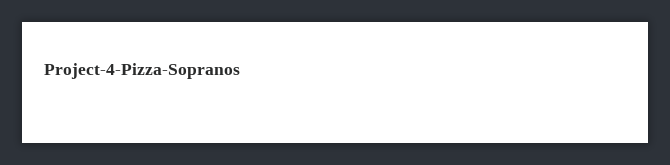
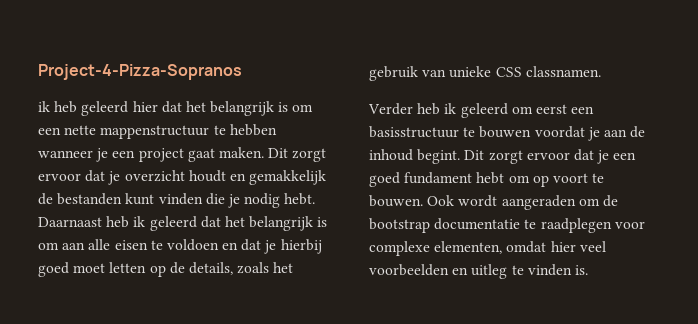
(240, 71) none -> [38,101,314,116] [38,124,277,139] [38,147,327,162] [38,170,327,185] [38,193,316,208] [38,216,328,231] [38,239,322,254] [38,262,294,277] [369,66,601,81] [368,103,595,118] [369,126,646,141] [369,149,637,164] [369,172,605,187] [369,195,618,210] [369,218,645,233] [369,241,606,256] [369,264,588,279] // ik heb geleerd hier dat het belangrijk is om een nette mappenstructuur te hebben wanneer je een project gaat maken. Dit zorgt ervoor dat je overzicht houdt en gemakkelijk de bestanden kunt vinden die je nodig hebt. Daarnaast heb ik geleerd dat het belangrijk is om aan alle eisen te voldoen en dat je hierbij goed moet letten op de details, zoals het gebruik van unieke CSS classnamen. // Verder heb ik geleerd om eerst een basisstructuur te bouwen voordat je aan de inhoud begint. Dit zorgt ervoor dat je een goed fundament hebt om op voort te bouwen. Ook wordt aangeraden om de bootstrap documentatie te raadplegen voor complexe elementen, omdat hier veel voorbeelden en uitleg te vinden is.

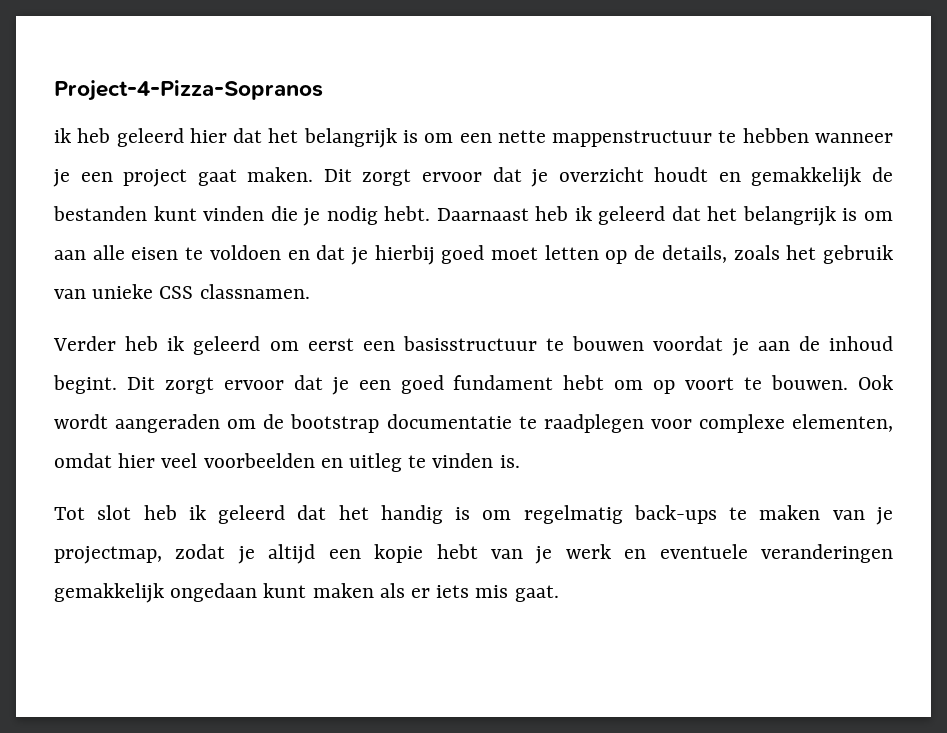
(588, 270) none -> [54,505,893,525] [54,544,893,564] [54,583,559,603] // Tot slot heb ik geleerd dat het handig is om regelmatig back-ups te maken van je projectmap, zodat je altijd een kopie hebt van je werk en eventuele veranderingen gemakkelijk ongedaan kunt maken als er iets mis gaat.

